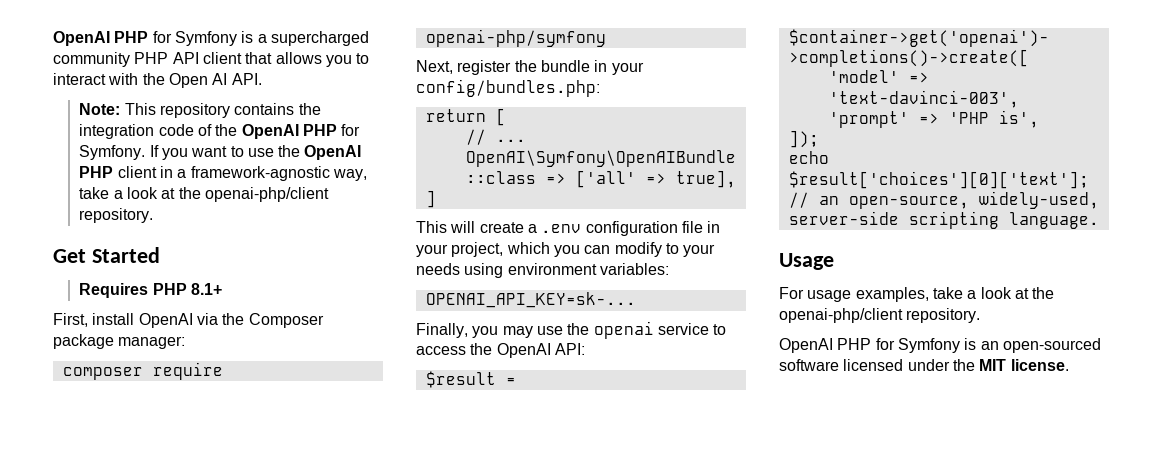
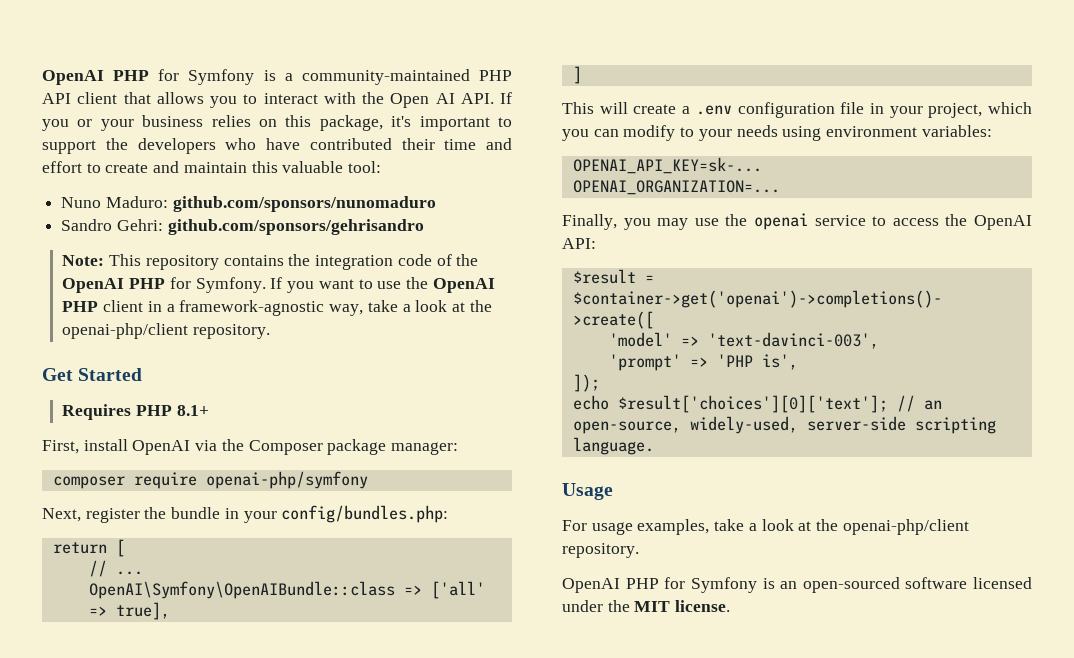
[270,31,369,46] [53,52,130,67] supercharged community -> [301,69,470,85] community-maintained
(262, 79) none -> [500,92,512,104] [42,115,512,131] [42,138,512,154] [42,161,382,173] [61,196,436,212] [61,219,424,235] If you or your business relies on this package, it's important to support the developers who have contributed their time and effort to create and maintain this valuable tool: // Nuno Maduro: github.com/sponsors/nunomaduro // Sandro Gehri: github.com/sponsors/gehrisandro
(636, 300) none -> [572,180,780,195] // OPENAI_ORGANIZATION=...

